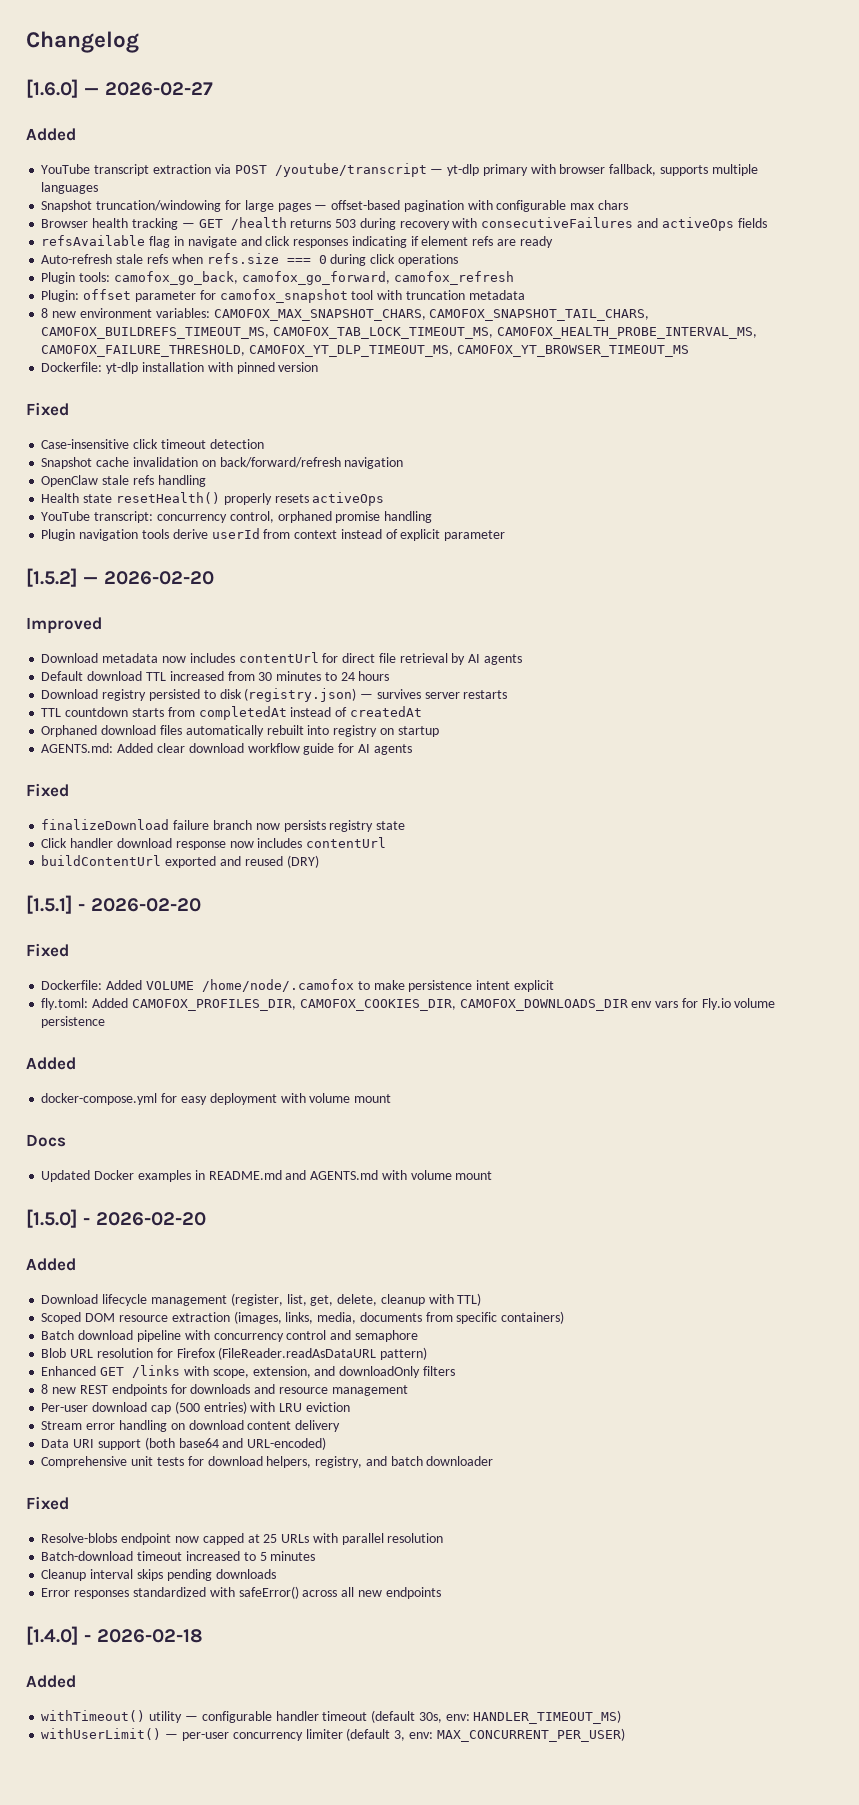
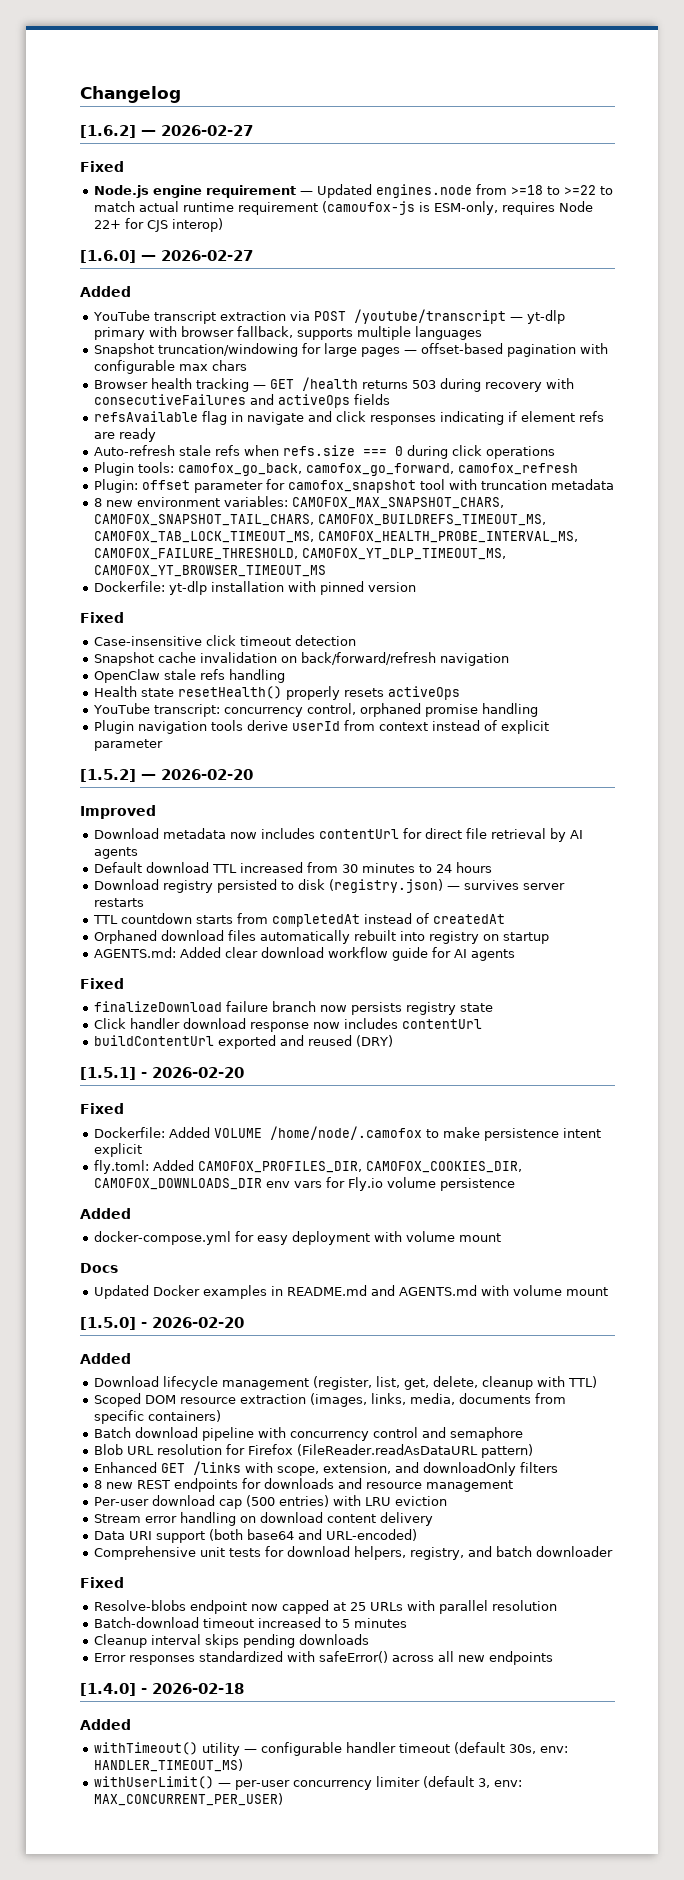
(139, 42) none -> [80,125,253,138] [80,161,124,172] [94,184,614,198] [94,201,594,215] [94,218,224,232] // [1.6.2] — 2026-02-27 // Fixed // Node.js engine requirement — Updated engines.node from >=18 to >=22 to match actual runtime requirement (camoufox-js is ESM-only, requires Node 22+ for CJS interop)

